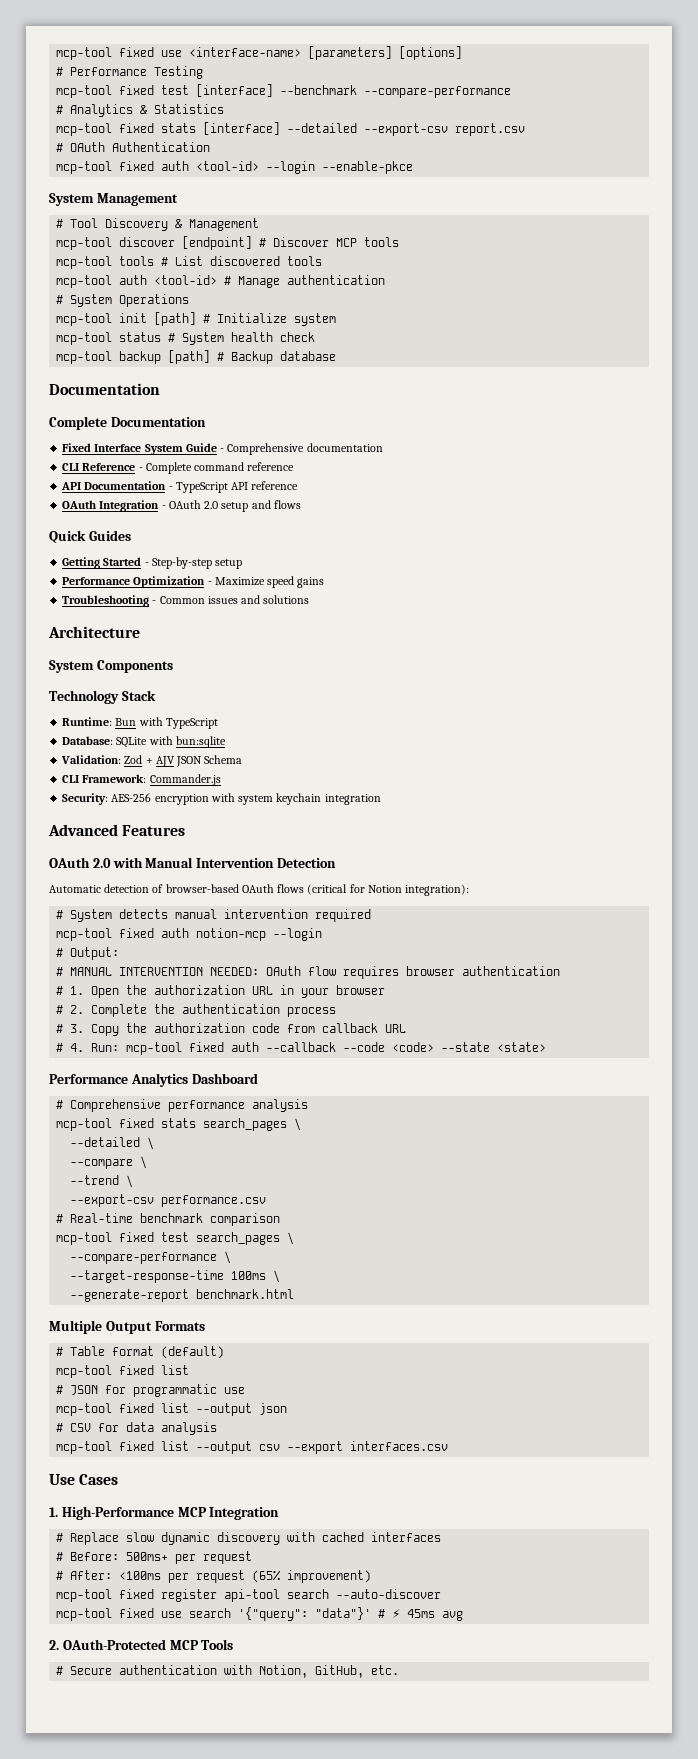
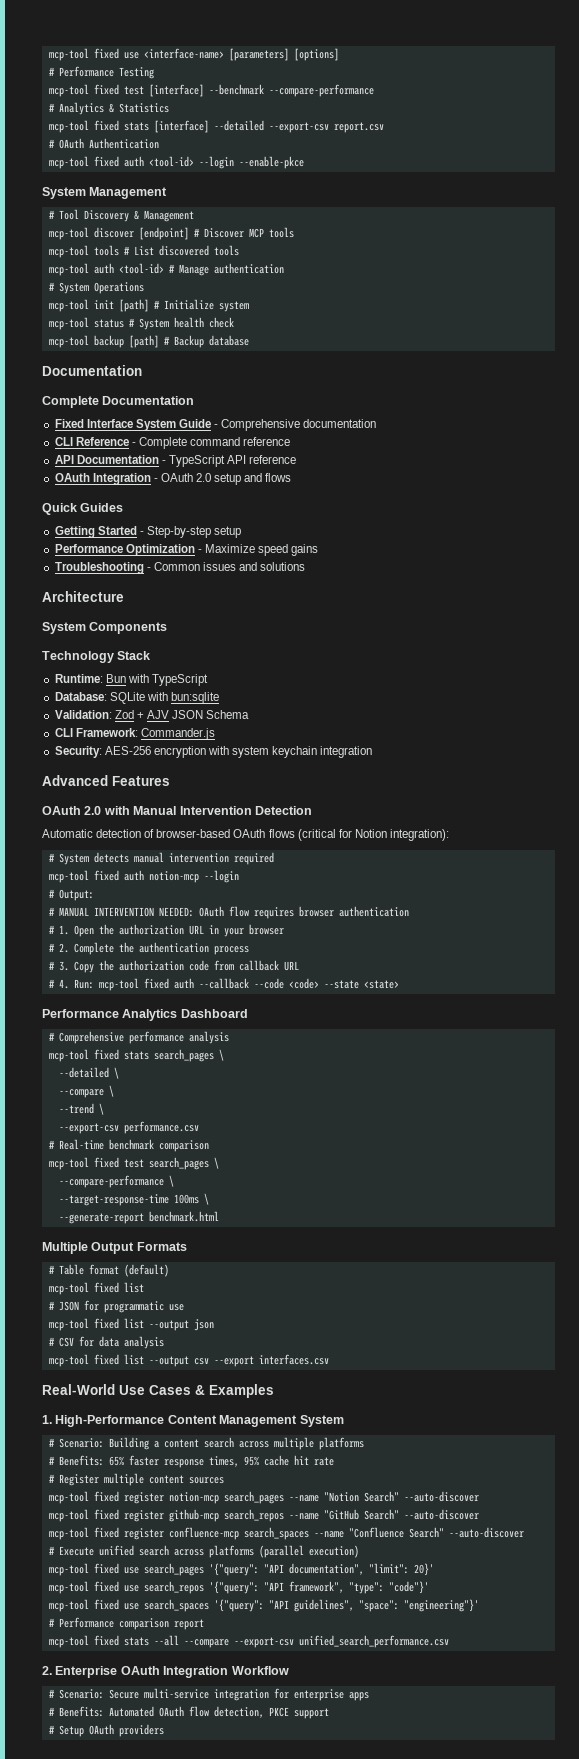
(449, 1446) none -> [42,1384,115,1395] Real-World
(119, 1479) none -> [195,1384,274,1398] & Examples
[177,1507,280,1520] [56,1532,442,1545] [56,1551,253,1564] [56,1570,372,1583] [56,1589,442,1602] [56,1607,464,1621] [49,1639,234,1650] [56,1665,400,1678] MCP Integration // # Replace slow dynamic discovery with cached interfaces // # Before: 500ms+ per request // # After: <100ms per request (65% improvement) // mcp-tool fixed register api-tool search --auto-discover // mcp-tool fixed use search '{"query": "data"}' # ⚡ 45ms avg // 2. OAuth-Protected MCP Tools // # Secure authentication with Notion, GitHub, etc. -> [167,1415,344,1427] [48,1437,364,1450] [48,1455,334,1468] [48,1473,224,1486] [48,1491,479,1504] [48,1509,479,1522] [48,1527,524,1540] [48,1545,359,1558] [48,1563,434,1576] [48,1581,429,1594] [48,1599,479,1612] [48,1617,204,1630] [48,1635,449,1648] [42,1666,289,1678] [48,1688,369,1701] [48,1706,329,1719] [48,1724,164,1737] Content Management System // # Scenario: Building a content search across multiple platforms // # Benefits: 65% faster response times, 95% cache hit rate // # Register multiple content sources // mcp-tool fixed register notion-mcp search_pages --name "Notion Search" --auto-discover // mcp-tool fixed register github-mcp search_repos --name "GitHub Search" --auto-discover // mcp-tool fixed register confluence-mcp search_spaces --name "Confluence Search" --auto-discover // # Execute unified search across platforms (parallel execution) // mcp-tool fixed use search_pages '{"query": "API documentation", "limit": 20}' // mcp-tool fixed use search_repos '{"query": "API framework", "type": "code"}' // mcp-tool fixed use search_spaces '{"query": "API guidelines", "space": "engineering"}' // # Performance comparison report // mcp-tool fixed stats --all --compare --export-csv unified_search_performance.csv // 2. Enterprise OAuth Integration Workflow // # Scenario: Secure multi-service integration for enterprise apps // # Benefits: Automated OAuth flow detection, PKCE support // # Setup OAuth providers

